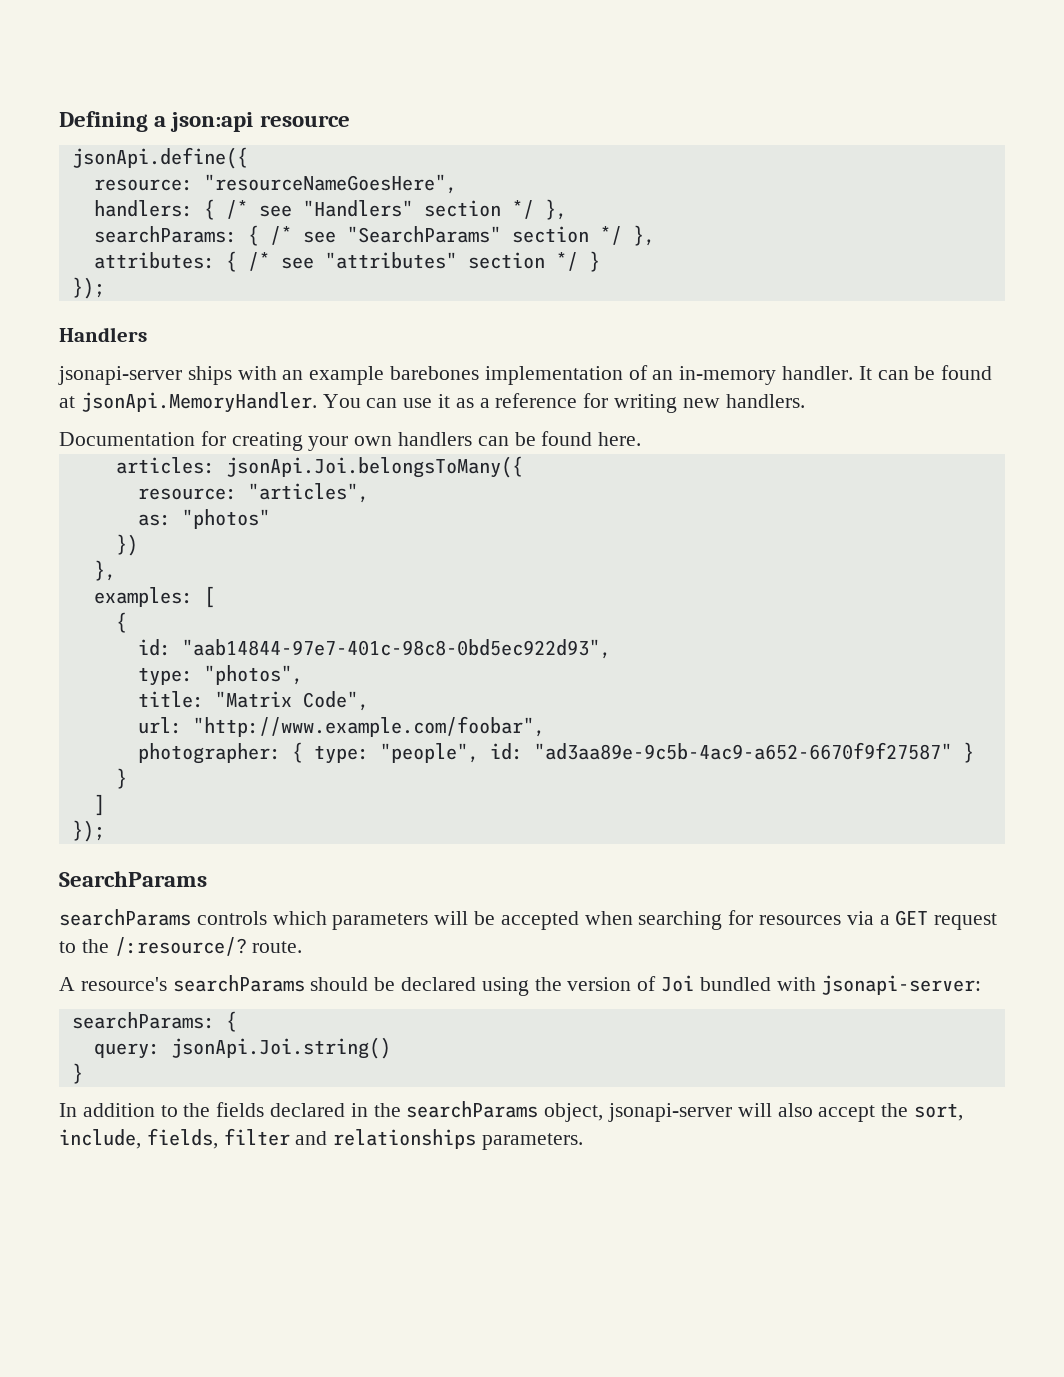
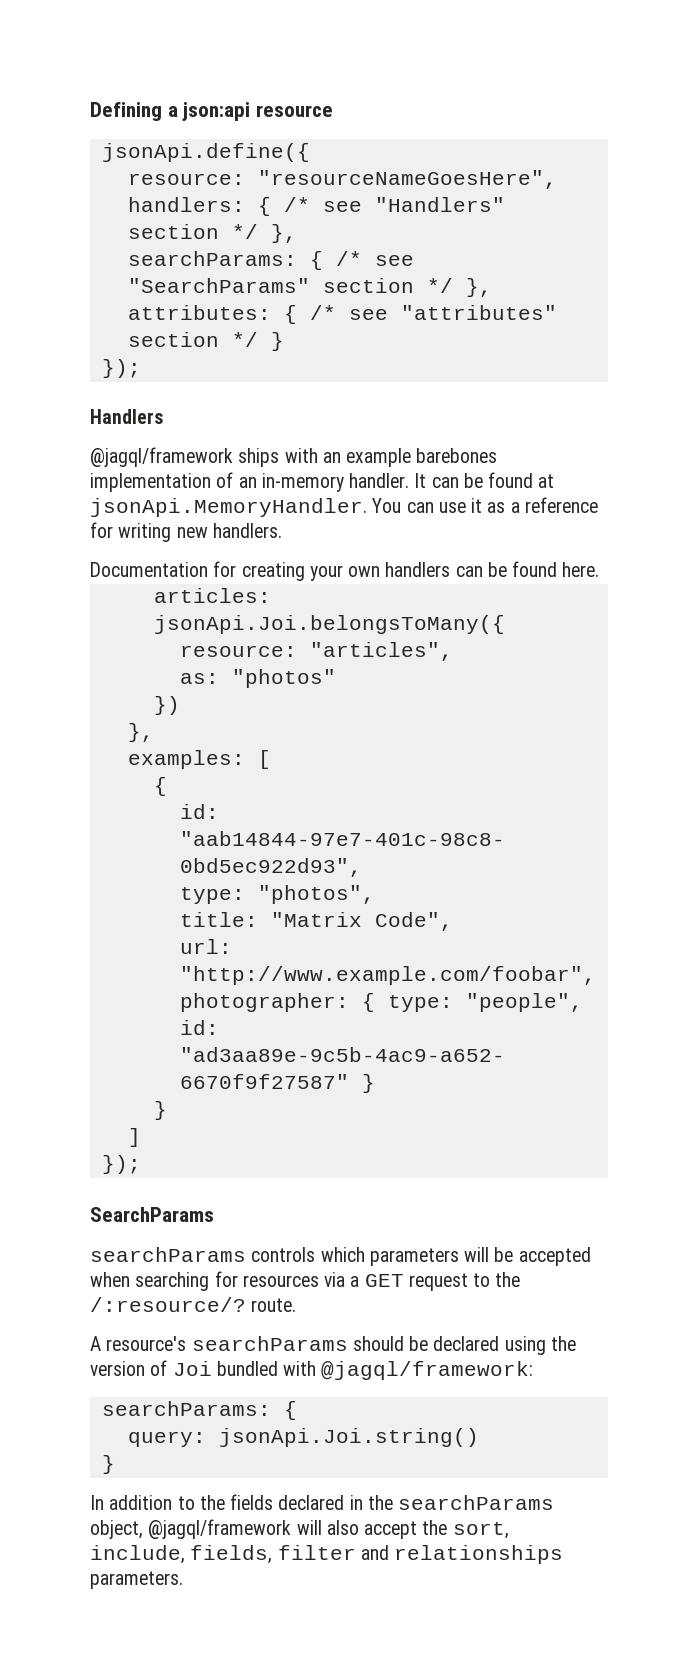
[58,366,182,385] jsonapi-server -> [90,447,233,467] @jagql/framework
[821,975,982,995] jsonapi-server: -> [321,1361,534,1380] @jagql/framework:
[608,1103,733,1122] jsonapi-server -> [148,1519,292,1539] @jagql/framework

